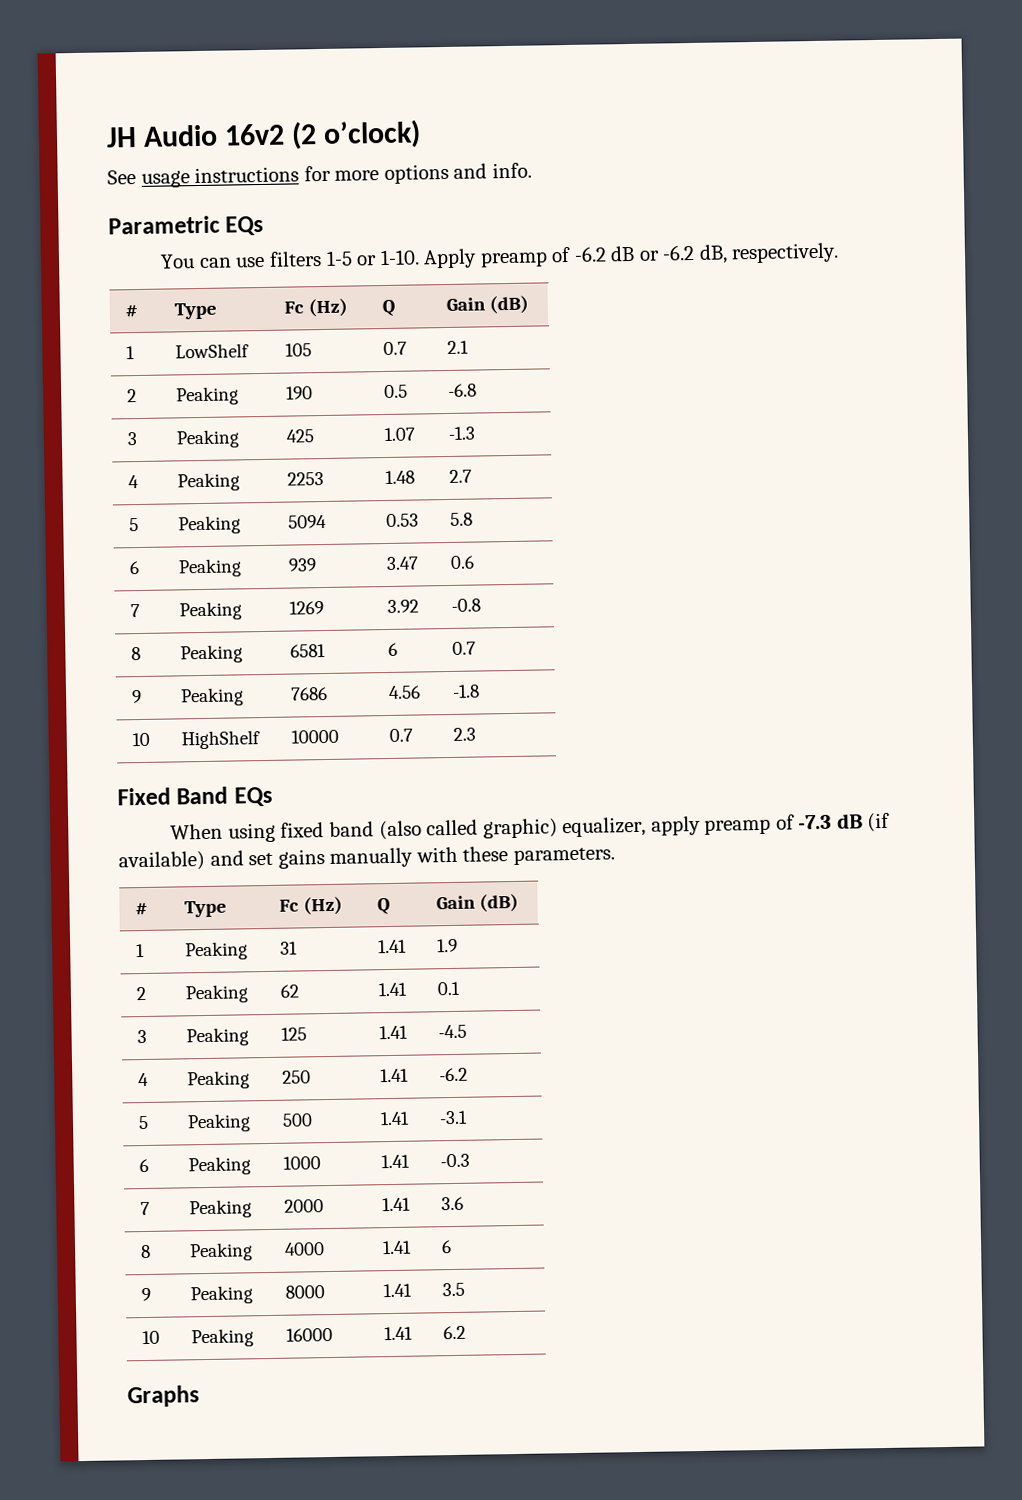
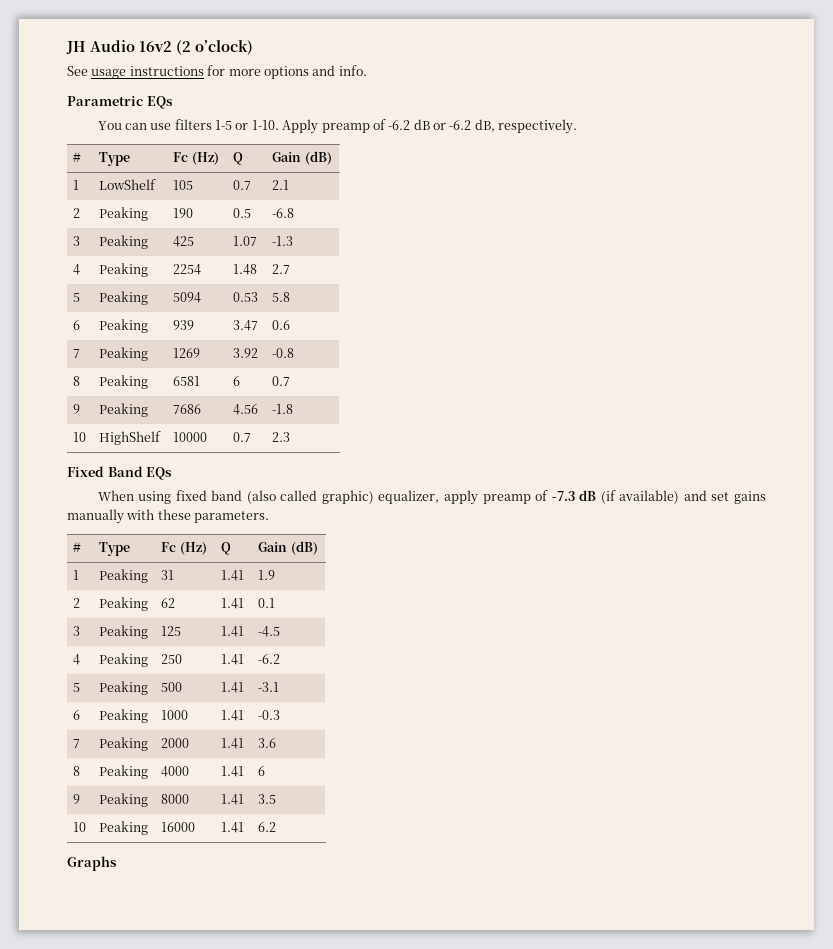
[286,472,324,486] 2253 -> [173,264,202,275] 2254

